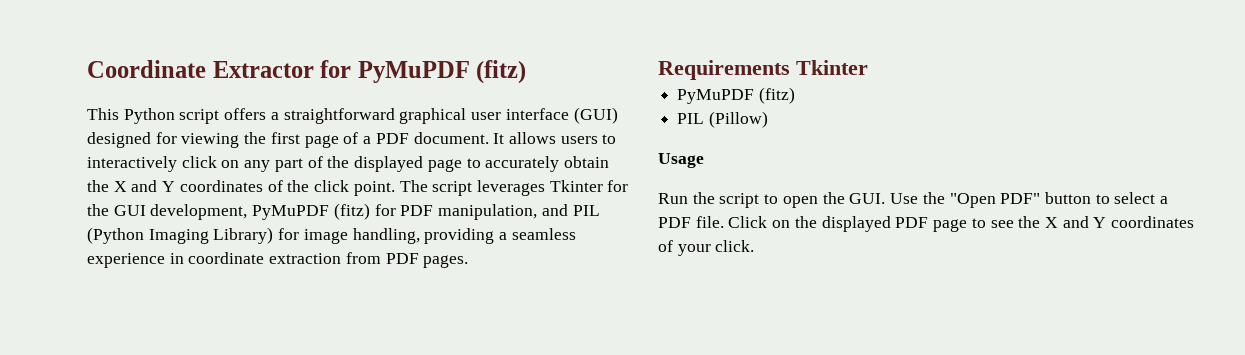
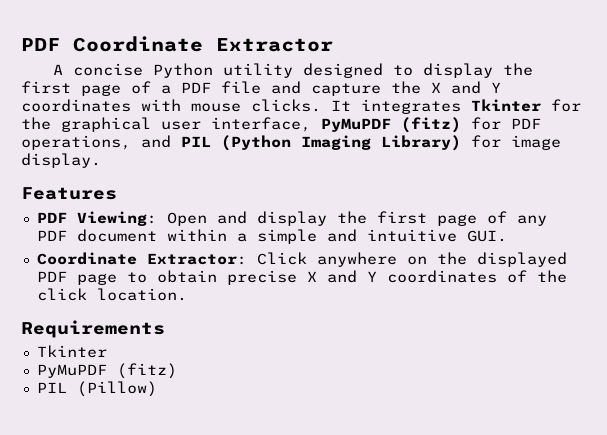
(87, 69) none -> [21,38,60,51] PDF
[320,60,527,84] [87,107,618,124] [87,132,240,148] for PyMuPDF (fitz) // This Python script offers a straightforward graphical user interface (GUI) designed for viewing -> [52,63,493,78] // A concise Python utility designed to display
[413,132,617,144] [87,156,609,172] [87,180,109,192] document. It allows users to interactively click on any part of the displayed page to accurately obtain the -> [221,81,501,96] [21,99,581,114] [21,117,541,133] [21,135,561,151] [21,153,101,168] [21,187,117,200] [36,211,547,226] [36,229,507,244] [36,252,567,267] [36,270,297,285] file and capture the X and Y coordinates with mouse clicks. It integrates Tkinter for the graphical user interface, PyMuPDF (fitz) for PDF operations, and PIL (Python Imaging Library) for image display. // Features // PDF Viewing: Open and display the first page of any PDF document within a simple and intuitive GUI. // Coordinate Extractor: Click anywhere on the displayed PDF page to obtain precise
[353,180,629,196] [87,203,600,220] [87,227,576,244] [87,252,469,268] point. The script leverages Tkinter for the GUI development, PyMuPDF (fitz) for PDF manipulation, and PIL (Python Imaging Library) for image handling, providing a seamless experience in coordinate extraction from PDF pages. -> [96,288,187,301] location.
(790, 70) none -> (165, 329) //
[658,153,704,168] [658,192,1169,208] [658,216,1195,232] [658,240,755,256] // Usage // Run the script to open the GUI. Use the "Open PDF" button to select a PDF file. Click on the displayed PDF page to see the X and Y coordinates of your click. -> (157, 389) none

